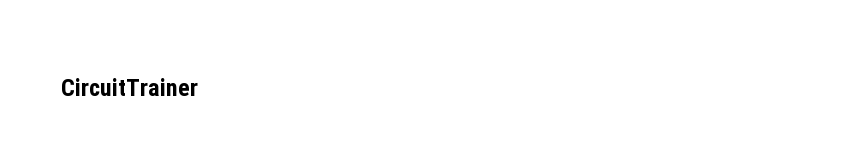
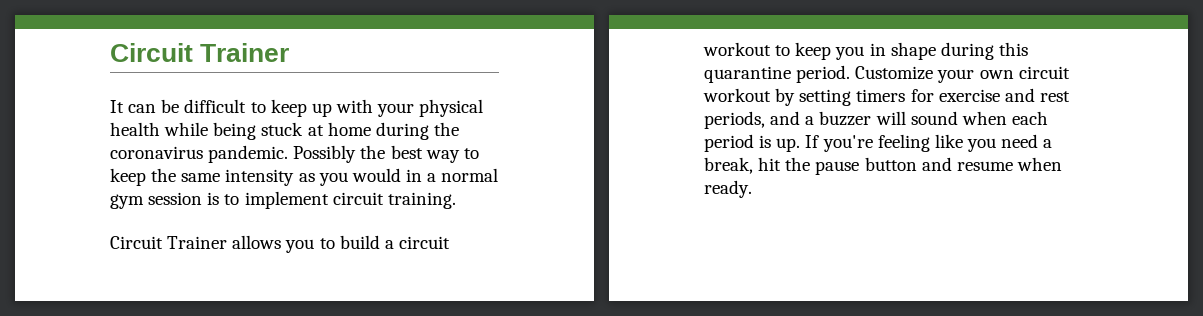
[61,78,198,96] CircuitTrainer -> [110,43,290,62] [110,99,484,117] [110,122,459,140] [110,145,479,163] [110,168,499,186] [110,191,456,209] [110,235,450,253] [703,42,1028,60] [704,65,1070,83] [703,88,1070,106] [704,111,1048,129] [704,134,1053,152] [704,157,1062,175] [704,180,752,198] Circuit Trainer // It can be difficult to keep up with your physical health while being stuck at home during the coronavirus pandemic. Possibly the best way to keep the same intensity as you would in a normal gym session is to implement circuit training. // Circuit Trainer allows you to build a circuit workout to keep you in shape during this quarantine period. Customize your own circuit workout by setting timers for exercise and rest periods, and a buzzer will sound when each period is up. If you're feeling like you need a break, hit the pause button and resume when ready.

